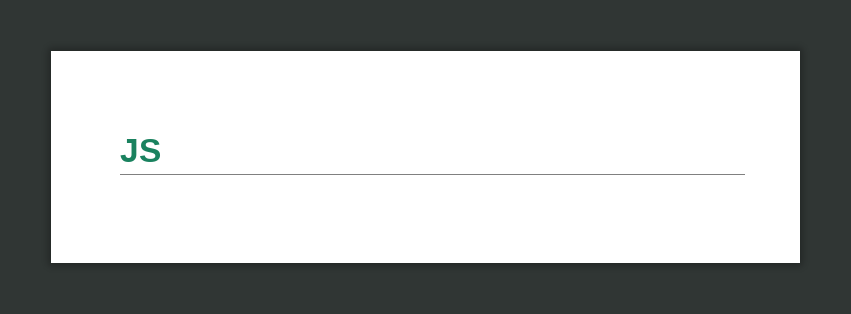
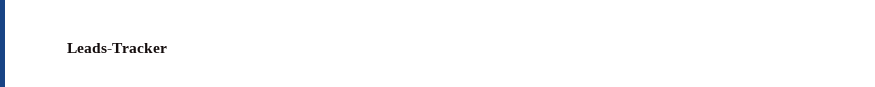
[120,139,161,162] JS -> [67,43,167,53] Leads-Tracker

